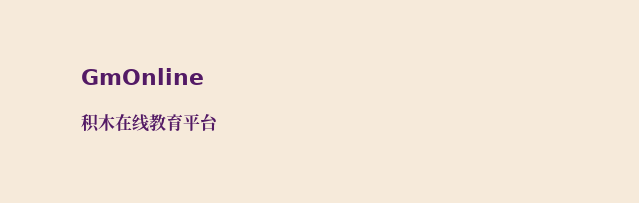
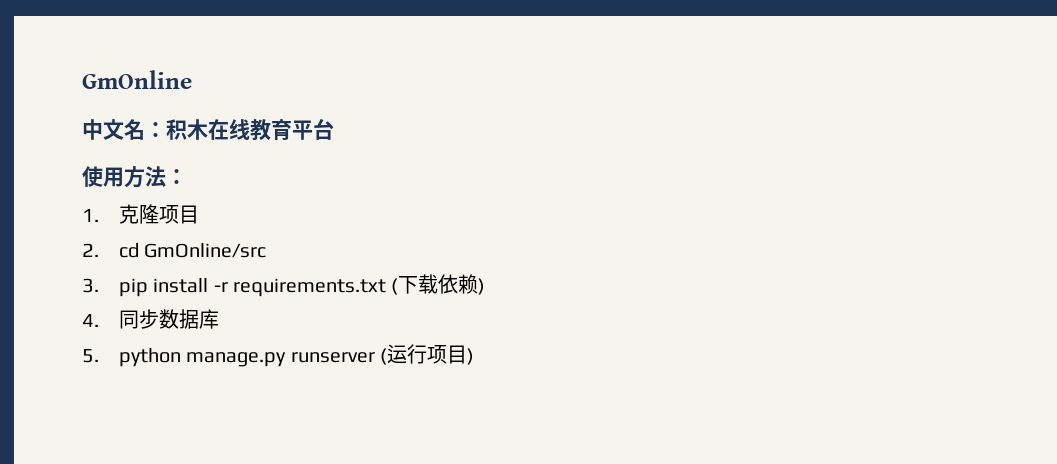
(204, 76) none -> [82,119,166,140] 中文名：
(218, 122) none -> [82,166,187,188] [82,204,199,224] [82,243,267,258] [82,274,486,297] [82,309,219,329] [82,344,475,367] // 使用方法： // 1.克隆项目 // 2. cd GmOnline/src // 3. pip install -r requirements.txt (下载依赖) // 4.同步数据库 // 5. python manage.py runserver (运行项目)

